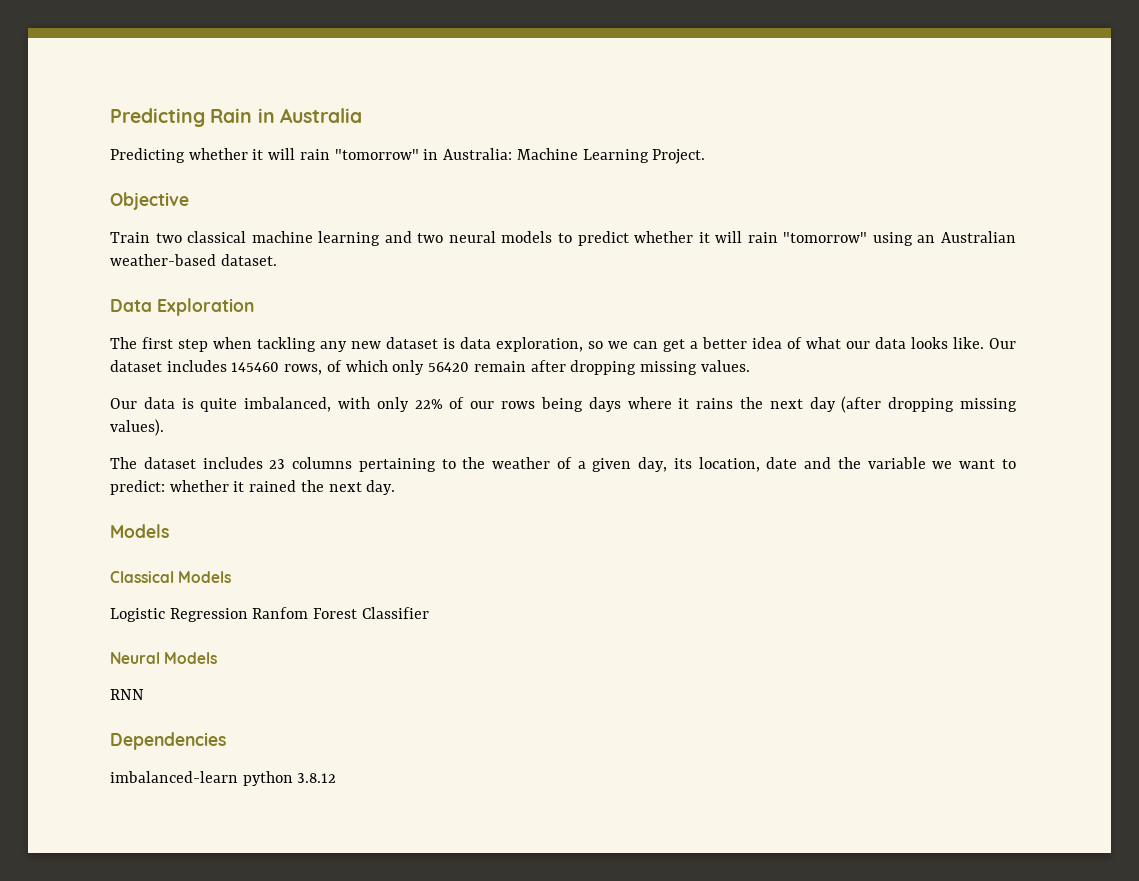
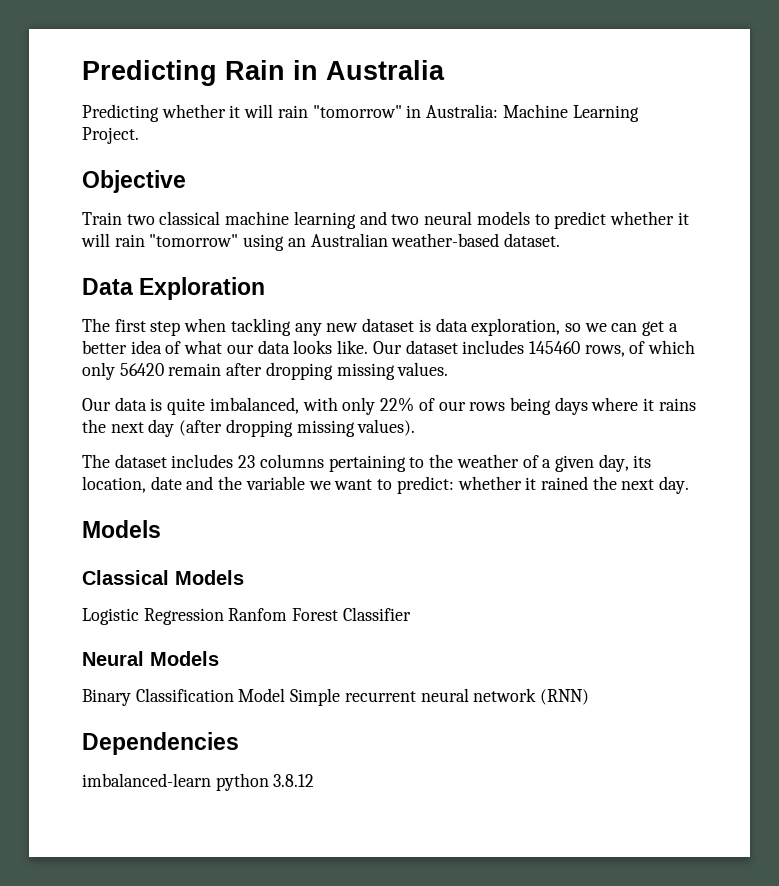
[110,689,144,700] RNN -> [82,688,590,706] Binary Classification Model Simple recurrent neural network (RNN)

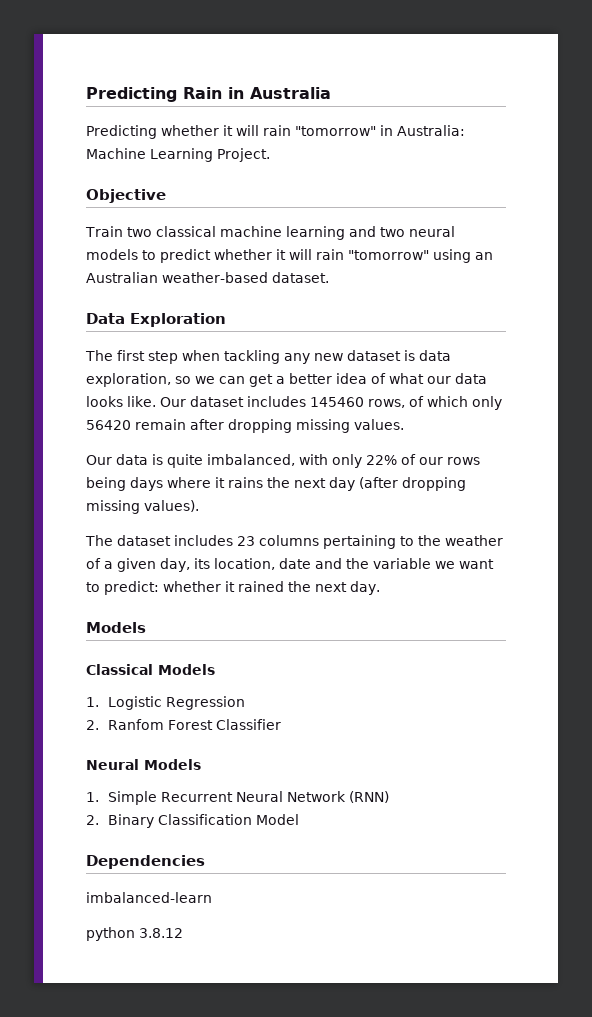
(244, 577) none -> [86,697,99,707] 1.
(224, 616) none -> [86,720,99,730] // 2.
[82,688,590,706] Binary Classification Model Simple recurrent neural network (RNN) -> [86,791,390,805] [86,814,300,828] 1. Simple Recurrent Neural Network (RNN) // 2. Binary Classification Model
(211, 780) none -> (212, 897) //

